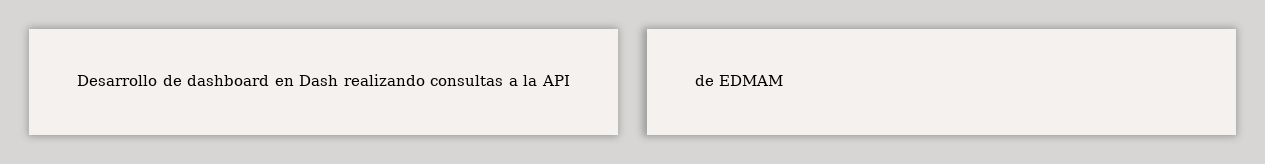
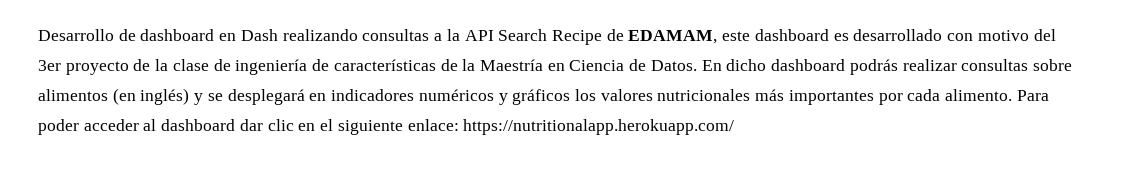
[695,75,783,86] de EDMAM -> [498,29,1056,45] [38,59,1072,75] [38,88,1049,105] [38,119,735,135] Search Recipe de EDAMAM, este dashboard es desarrollado con motivo del 3er proyecto de la clase de ingeniería de características de la Maestría en Ciencia de Datos. En dicho dashboard podrás realizar consultas sobre alimentos (en inglés) y se desplegará en indicadores numéricos y gráficos los valores nutricionales más importantes por cada alimento. Para poder acceder al dashboard dar clic en el siguiente enlace: https://nutritionalapp.herokuapp.com/

